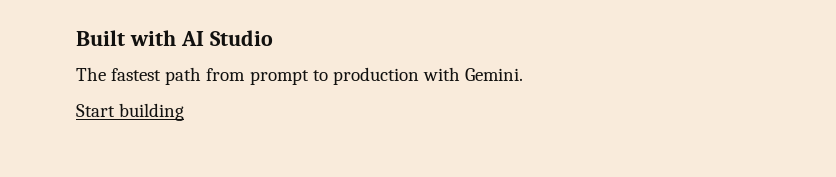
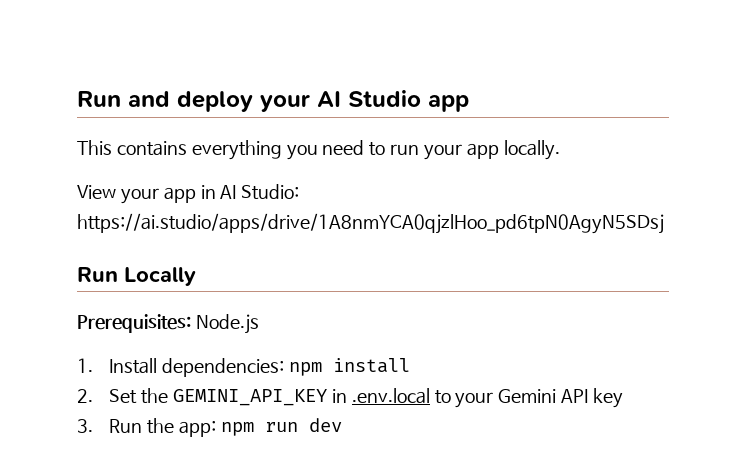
[76,30,273,46] [76,67,524,85] [76,103,185,121] Built with AI Studio // The fastest path from prompt to production with Gemini. // Start building -> [77,90,469,112] [77,140,560,160] [77,184,300,204] [77,213,664,234] [77,267,196,286] [77,314,259,334] [77,358,410,377] [77,388,623,408] [77,418,342,437] Run and deploy your AI Studio app // This contains everything you need to run your app locally. // View your app in AI Studio: https://ai.studio/apps/drive/1A8nmYCA0qjzlHoo_pd6tpN0AgyN5SDsj // Run Locally // Prerequisites: Node.js // 1. Install dependencies: npm install // 2. Set the GEMINI_API_KEY in .env.local to your Gemini API key // 3. Run the app: npm run dev

